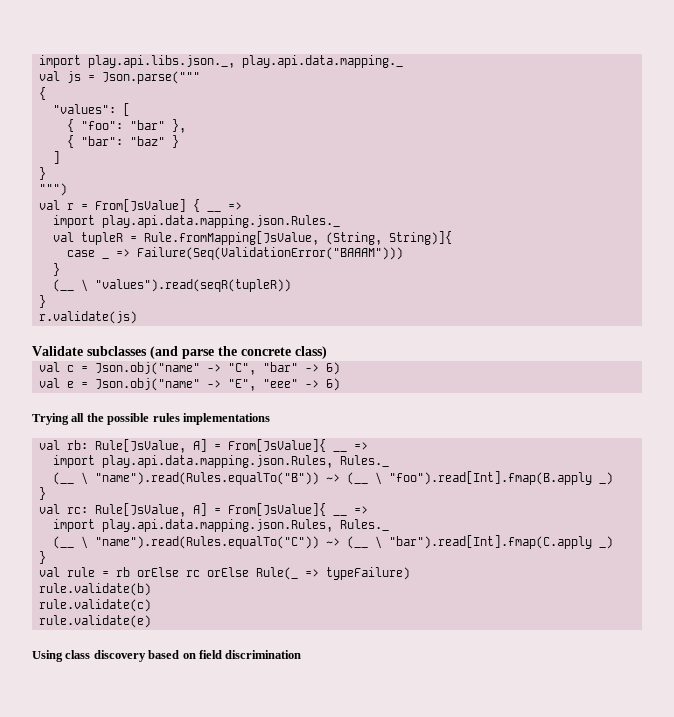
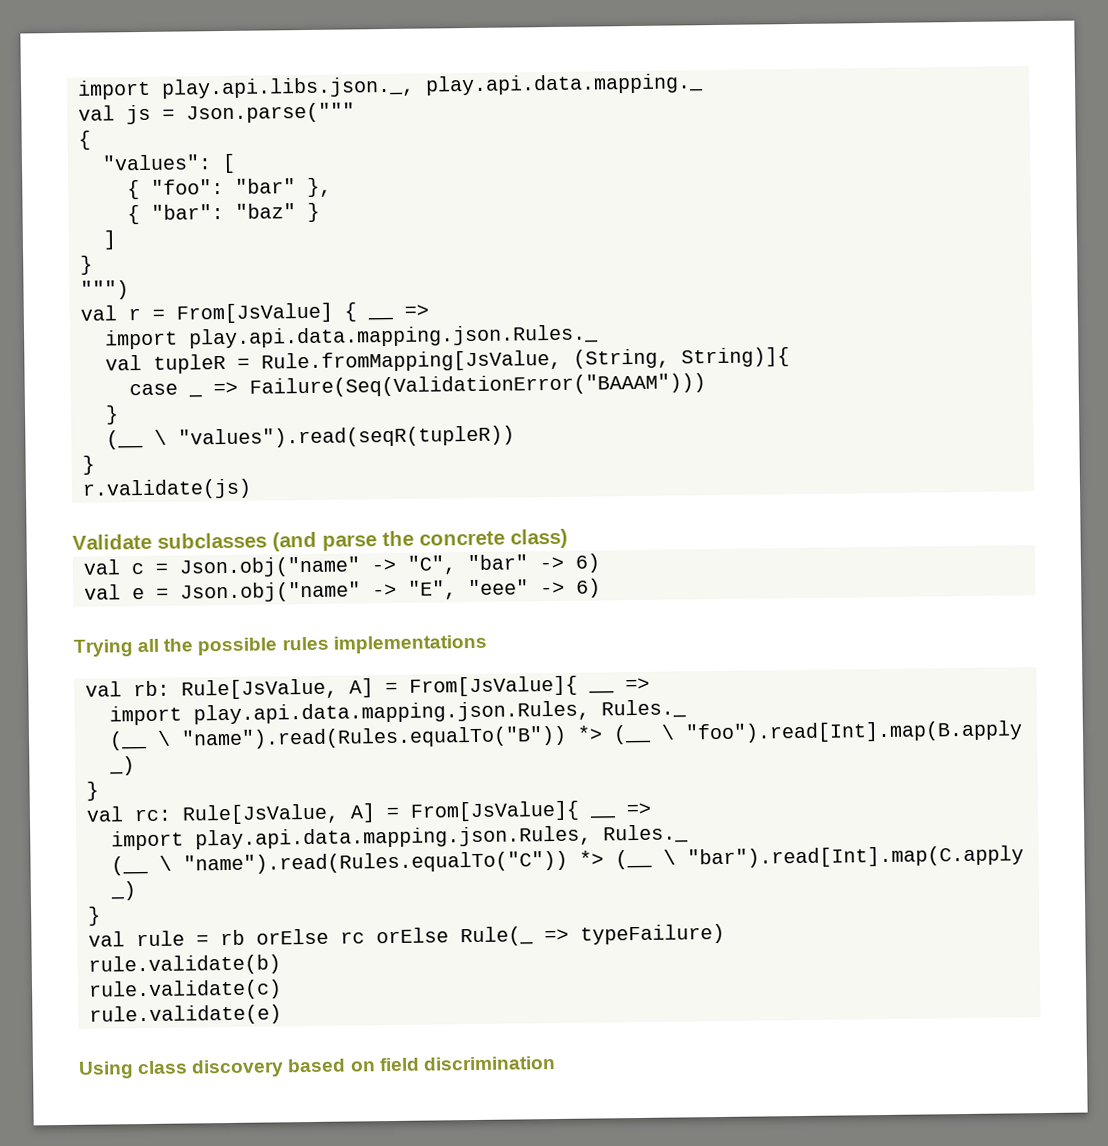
[326,471,593,485] ~> (__ \ "foo").read[Int].fmap(B.apply -> [577,720,1024,745] *> (__ \ "foo").read[Int].map(B.apply
[326,535,593,549] ~> (__ \ "bar").read[Int].fmap(C.apply -> [579,845,1025,870] *> (__ \ "bar").read[Int].map(C.apply

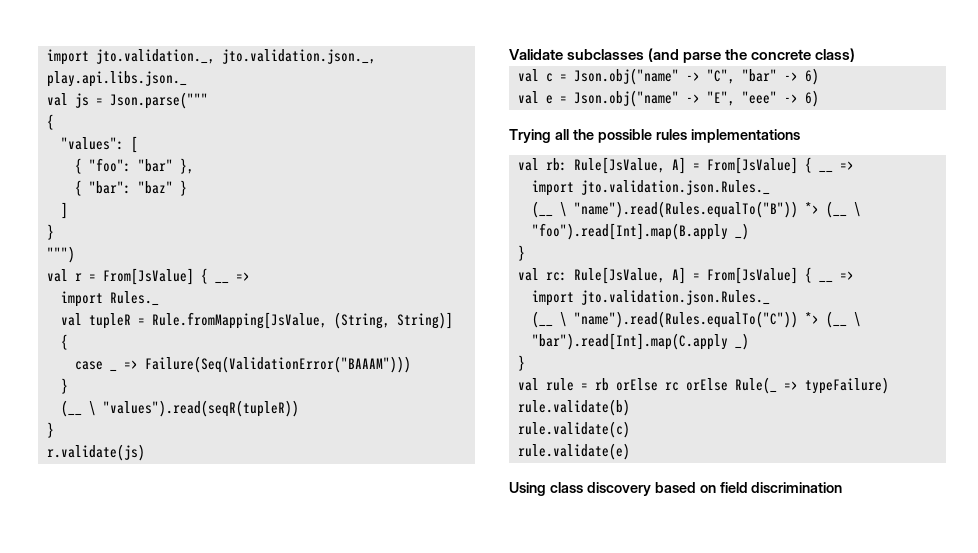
[77,73,705,100] import play.api.libs.json._, play.api.data.mapping._ -> [46,49,376,65] [46,71,187,87] import jto.validation._, jto.validation.json._, play.api.libs.json._
[188,324,600,349] play.api.data.mapping.json.Rules._ -> [109,291,159,306] Rules._
[681,347,791,368] String)]{ -> [396,312,453,329] [60,334,68,350] String)] {
[409,675,651,697] [109,699,688,726] From[JsValue]{ __ => // import play.api.data.mapping.json.Rules, Rules._ -> [706,157,833,174] [839,161,854,170] [531,180,770,196] From[JsValue] { __ => // import jto.validation.json.Rules._
[410,800,652,822] [111,824,690,851] From[JsValue]{ __ => // import play.api.data.mapping.json.Rules, Rules._ -> [706,267,833,284] [839,271,854,280] [531,290,770,306] From[JsValue] { __ => // import jto.validation.json.Rules._

